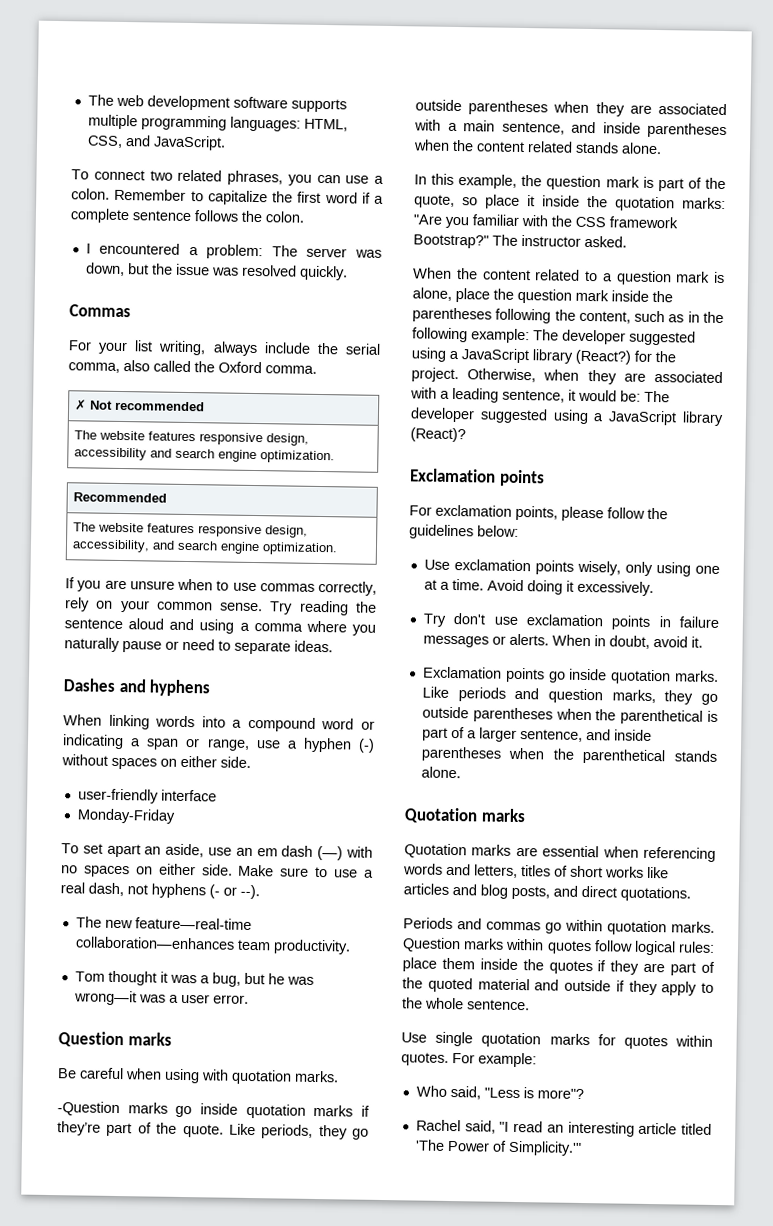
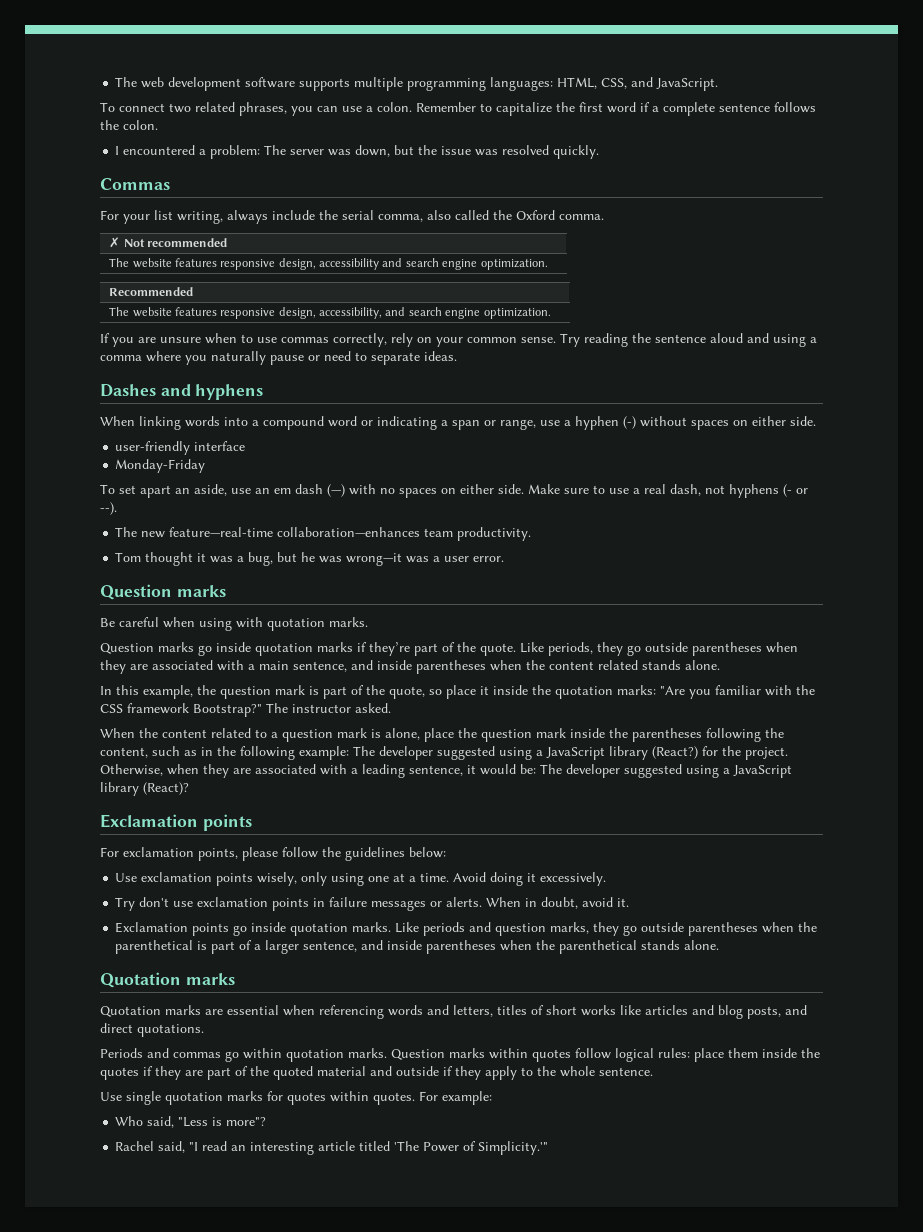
[57,1101,120,1117] -Question -> [100,643,154,654] Question

